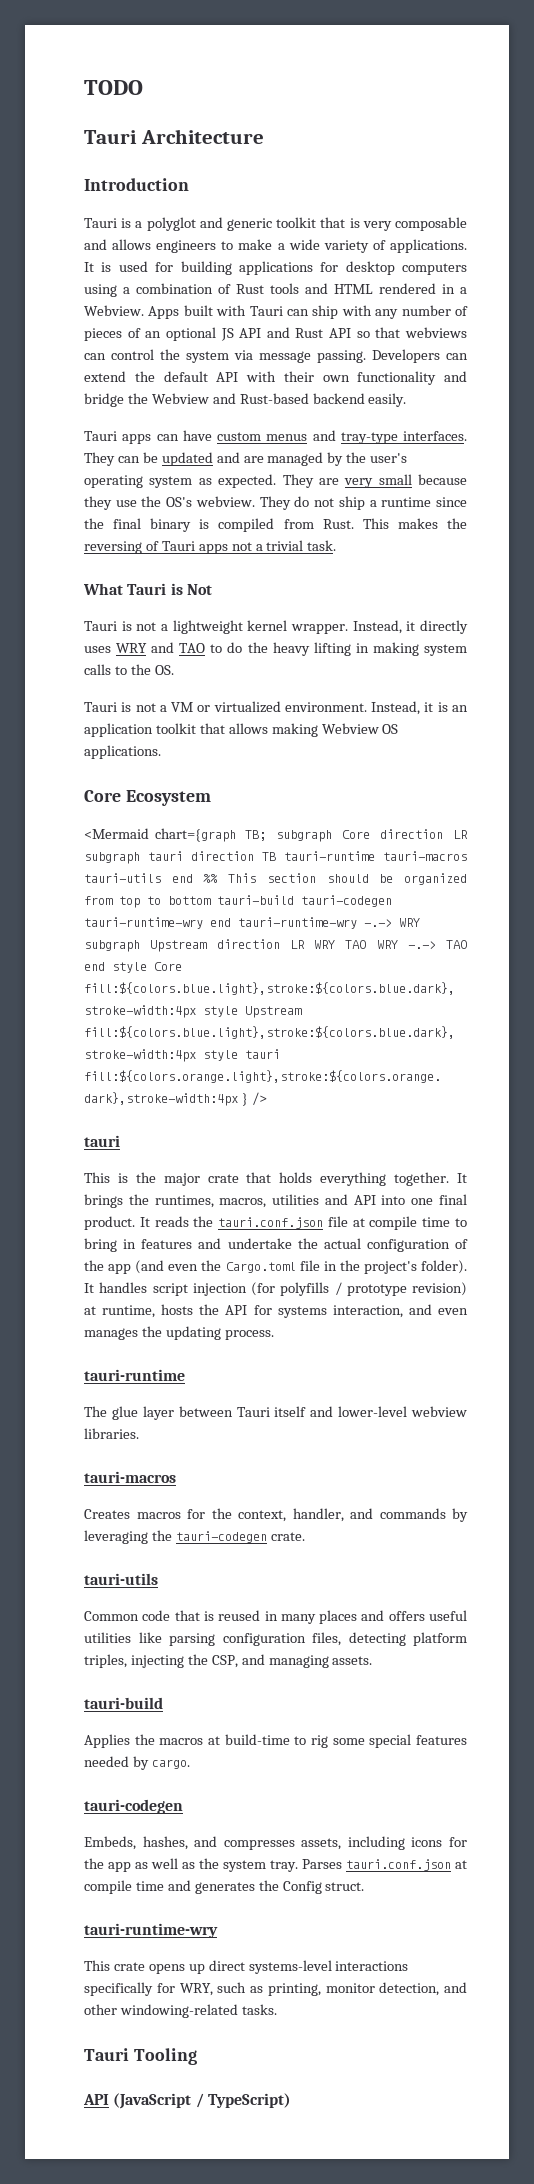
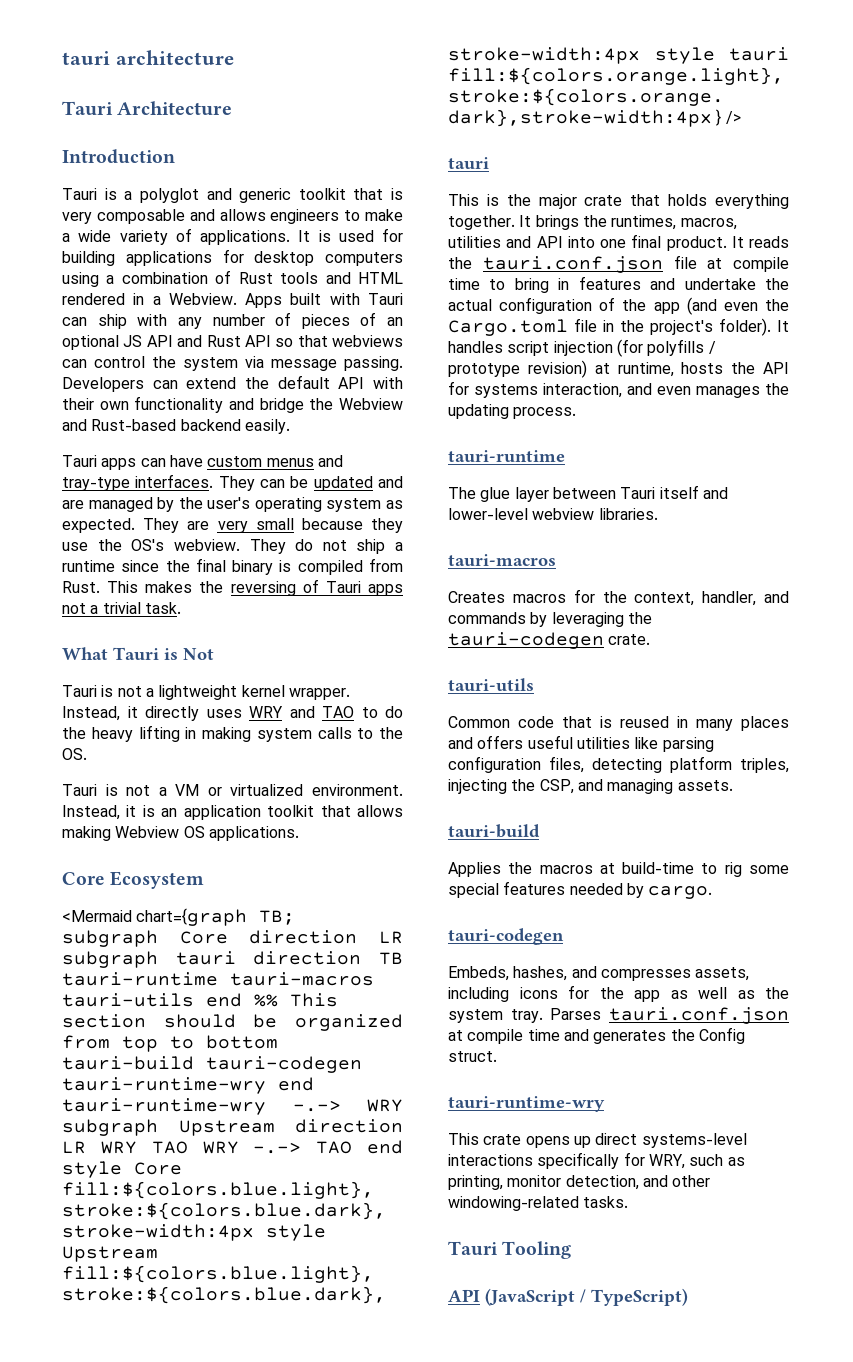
[84,80,143,95] TODO -> [62,50,234,65] tauri architecture

